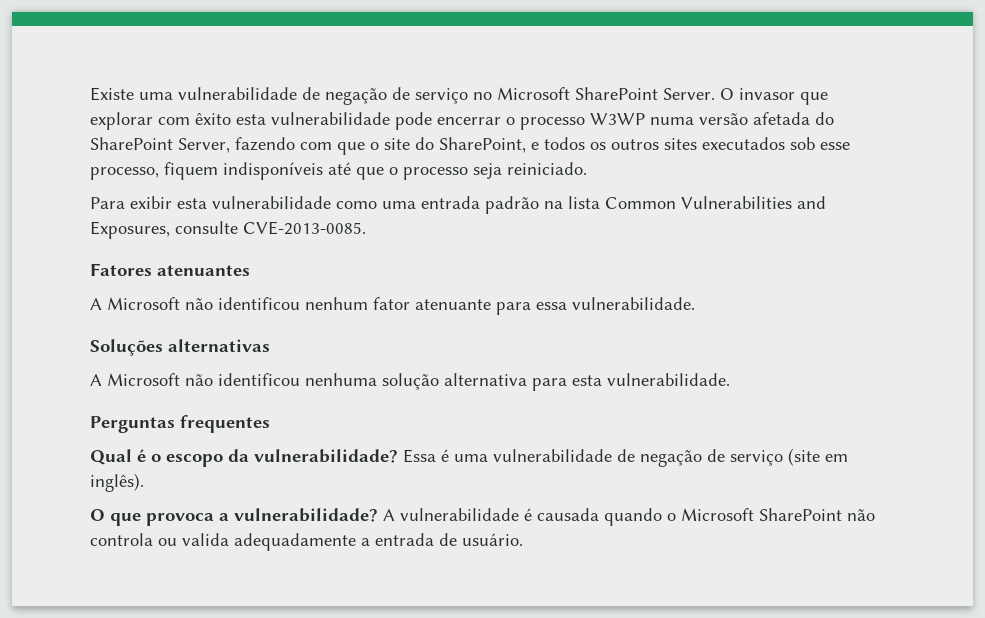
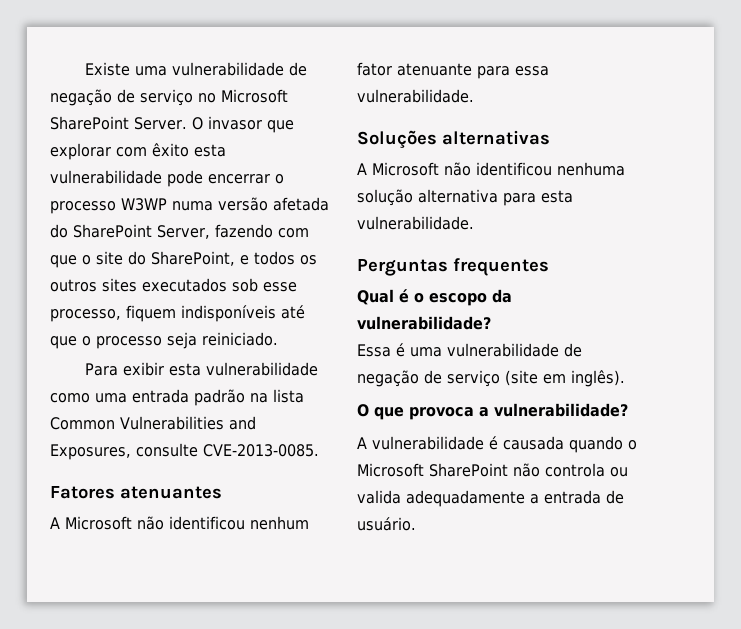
(398, 456) none -> (491, 323) //
(378, 515) none -> (628, 410) //

